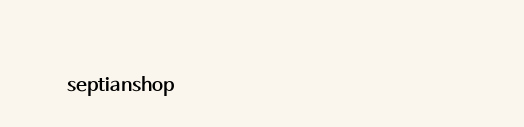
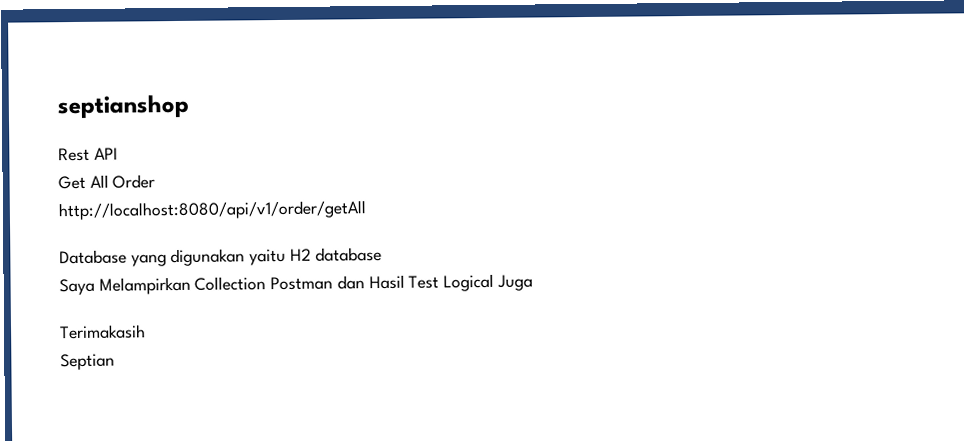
(174, 86) none -> [58,147,118,162] [58,174,156,190] [58,200,366,221] [59,247,382,267] [59,273,533,296] [60,324,146,340] [60,353,115,371] // Rest API // Get All Order // http://localhost:8080/api/v1/order/getAll // Database yang digunakan yaitu H2 database // Saya Melampirkan Collection Postman dan Hasil Test Logical Juga // Terimakasih // Septian

